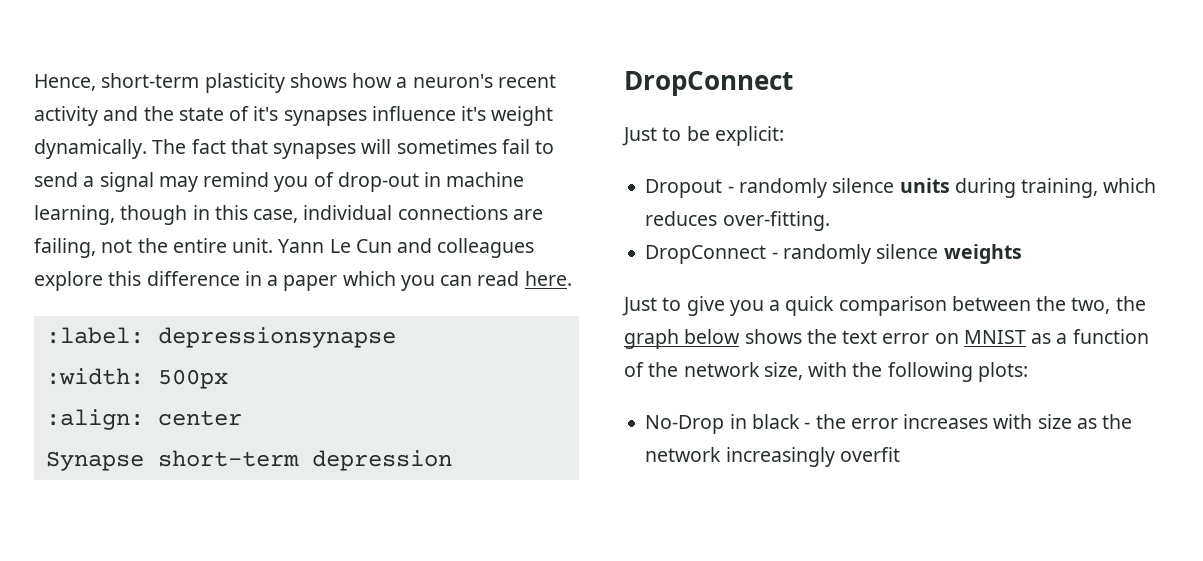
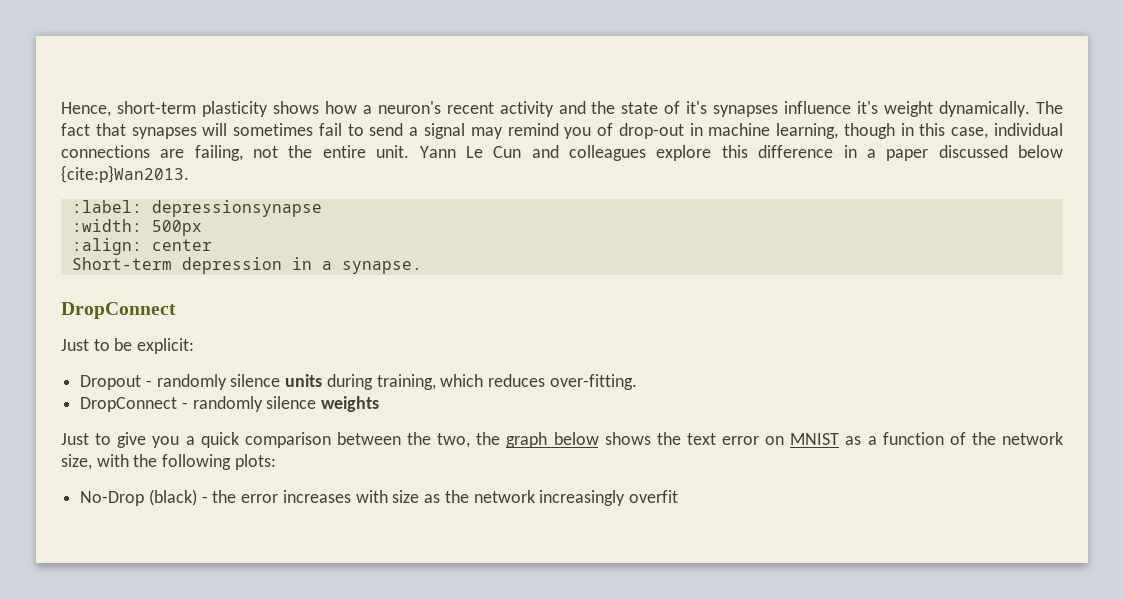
[342,271,572,291] which you can read here. -> [938,145,1063,158] [61,165,189,183] discussed below {cite:p}Wan2013.
[45,450,299,471] Synapse short-term -> [71,257,172,270] Short-term
(452, 460) none -> [291,257,422,274] in a synapse.
[729,414,800,429] in black -> [148,489,197,506] (black)

